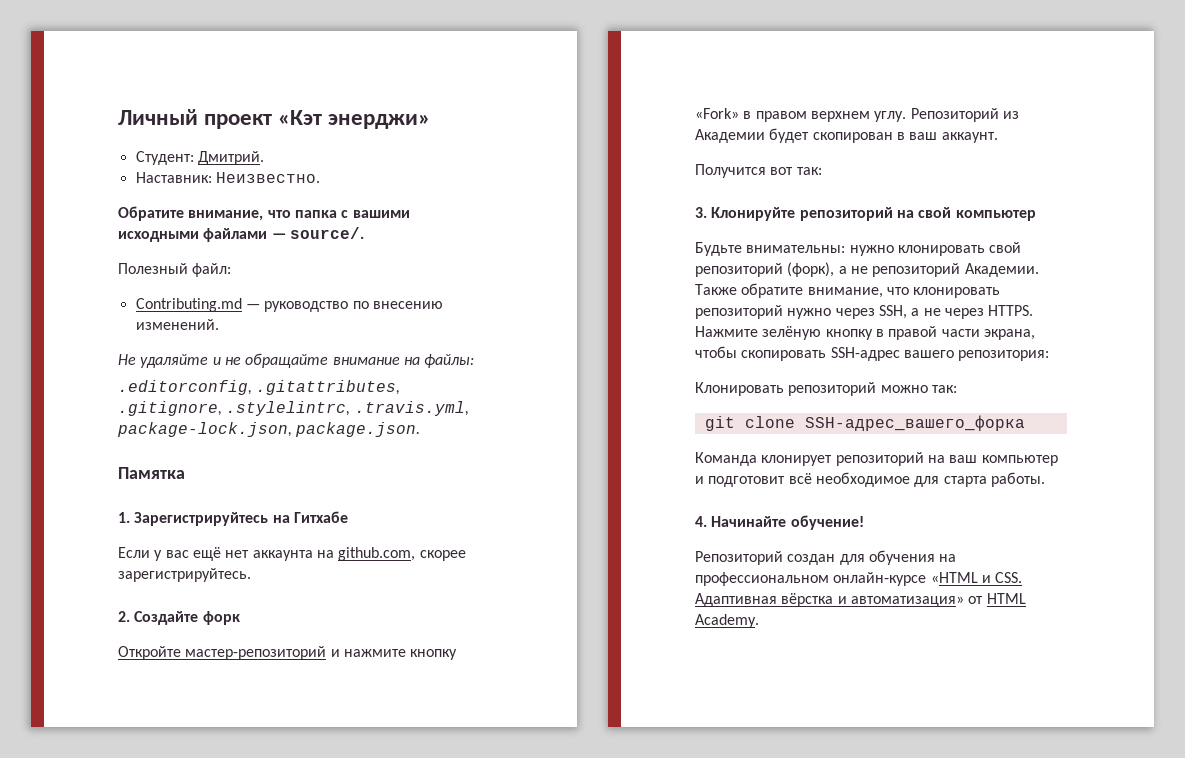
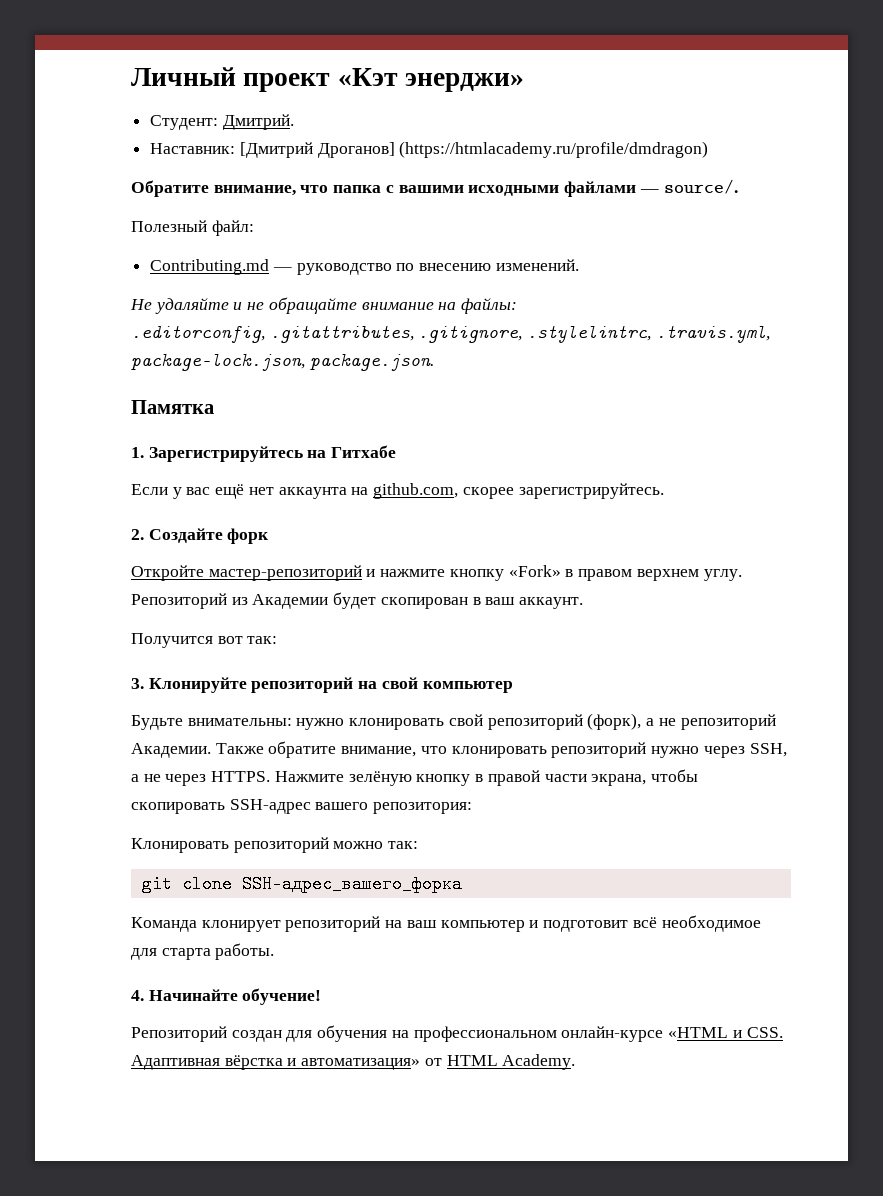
[215,172,320,183] Неизвестно. -> [239,141,709,158] [Дмитрий Дроганов] (https://htmlacademy.ru/profile/dmdragon)

